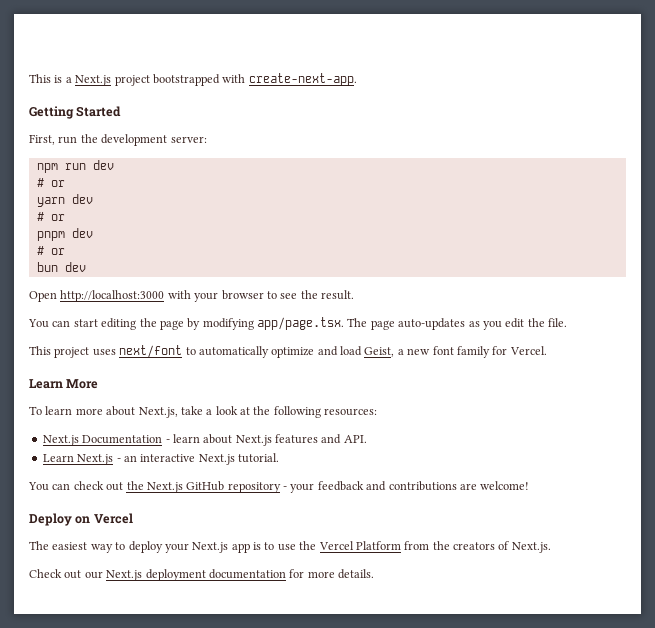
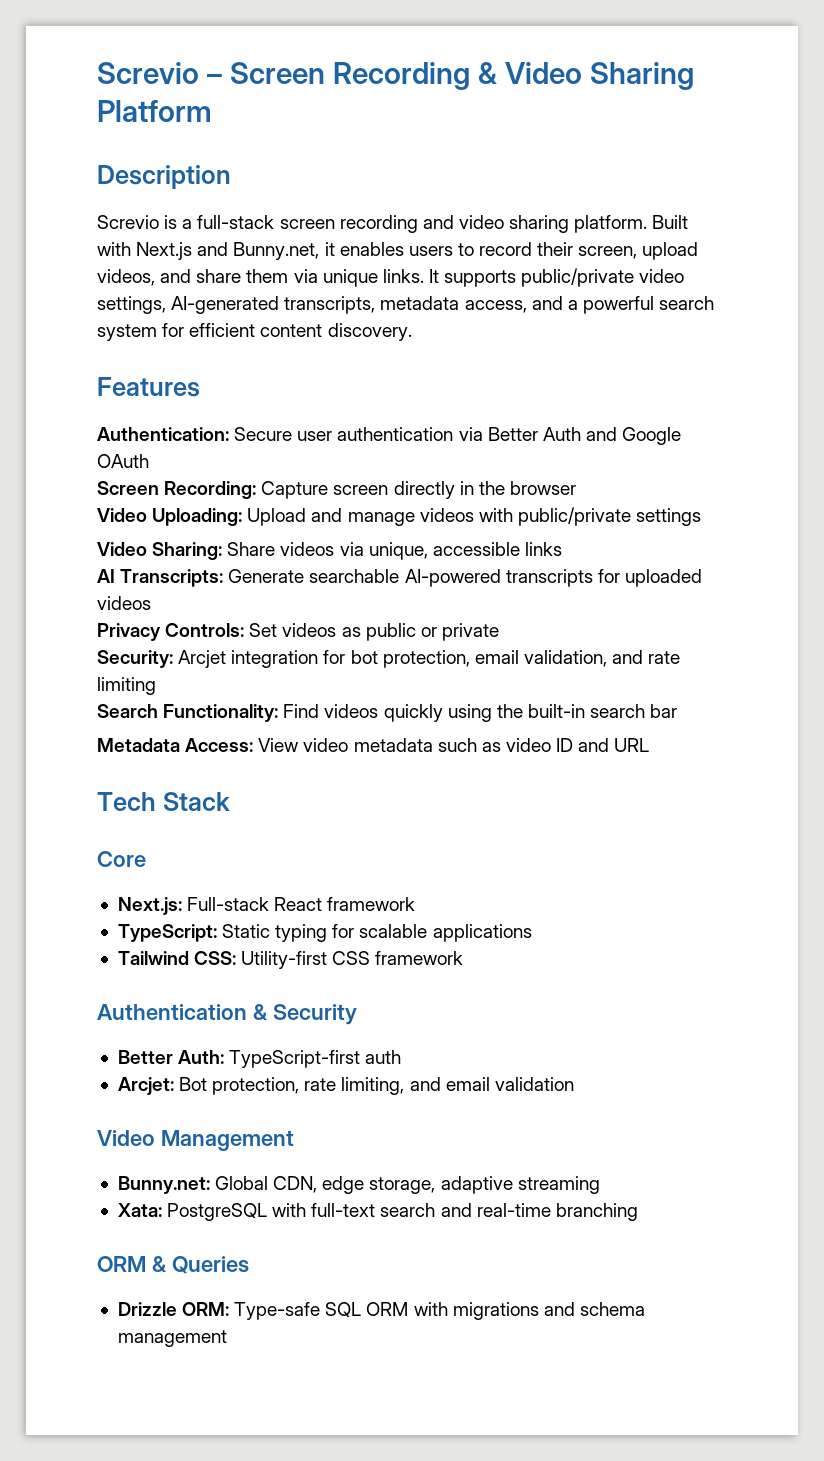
[29,73,357,86] [29,106,122,119] [29,134,207,146] [36,160,114,173] [36,178,65,187] [36,194,93,207] [36,212,65,221] [36,228,93,241] [36,246,65,255] [36,262,86,272] [29,290,354,302] [28,317,567,330] [29,345,547,358] [29,379,99,389] [29,406,378,418] [42,434,367,446] [42,453,279,465] [28,481,530,493] [29,513,133,526] [29,541,551,553] [29,569,374,581] This is a Next.js project bootstrapped with create-next-app. // Getting Started // First, run the development server: // npm run dev // # or // yarn dev // # or // pnpm dev // # or // bun dev // Open http://localhost:3000 with your browser to see the result. // You can start editing the page by modifying app/page.tsx. The page auto-updates as you edit the file. // This project uses next/font to automatically optimize and load Geist, a new font family for Vercel. // Learn More // To learn more about Next.js, take a look at the following resources: // Next.js Documentation - learn about Next.js features and API. // Learn Next.js - an interactive Next.js tutorial. // You can check out the Next.js GitHub repository - your feedback and contributions are welcome! // Deploy on Vercel // The easiest way to deploy your Next.js app is to use the Vercel Platform from the creators of Next.js. // Check out our Next.js deployment documentation for more details. -> [97,62,694,90] [97,100,212,122] [97,165,231,189] [97,215,689,233] [97,242,699,260] [97,268,685,287] [97,296,715,314] [97,323,412,341] [97,377,200,397] [97,427,682,445] [97,454,149,468] [97,481,576,499] [97,507,702,526] [97,542,562,560] [97,569,702,587] [97,596,151,610] [97,623,499,641] [97,650,681,668] [97,677,156,695] [97,704,678,722] [97,738,650,752] [97,792,230,811] [97,851,146,867] [117,897,416,915] [117,924,532,942] [117,951,464,969] [97,1004,357,1025] [117,1050,402,1068] [117,1077,574,1095] [97,1130,294,1151] [117,1176,600,1194] [117,1203,638,1221] [97,1256,249,1274] [117,1302,645,1320] [117,1330,227,1347] Screvio – Screen Recording & Video Sharing Platform // Description // Screvio is a full-stack screen recording and video sharing platform. Built with Next.js and Bunny.net, it enables users to record their screen, upload videos, and share them via unique links. It supports public/private video settings, AI-generated transcripts, metadata access, and a powerful search system for efficient content discovery. // Features // Authentication: Secure user authentication via Better Auth and Google OAuth // Screen Recording: Capture screen directly in the browser // Video Uploading: Upload and manage videos with public/private settings // Video Sharing: Share videos via unique, accessible links // AI Transcripts: Generate searchable AI-powered transcripts for uploaded videos // Privacy Controls: Set videos as public or private // Security: Arcjet integration for bot protection, email validation, and rate limiting // Search Functionality: Find videos quickly using the built-in search bar // Metadata Access: View video metadata such as video ID and URL // Tech Stack // Core // Next.js: Full-stack React framework // TypeScript: Static typing for scalable applications // Tailwind CSS: Utility-first CSS framework // Authentication & Security // Better Auth: TypeScript-first auth // Arcjet: Bot protection, rate limiting, and email validation // Video Management // Bunny.net: Global CDN, edge storage, adaptive streaming // Xata: PostgreSQL with full-text search and real-time branching // ORM & Queries // Drizzle ORM: Type-safe SQL ORM with migrations and schema management

